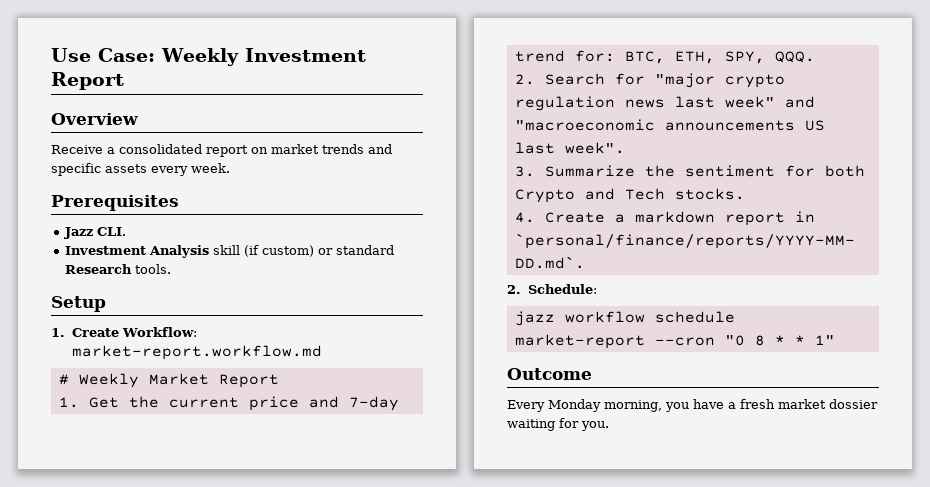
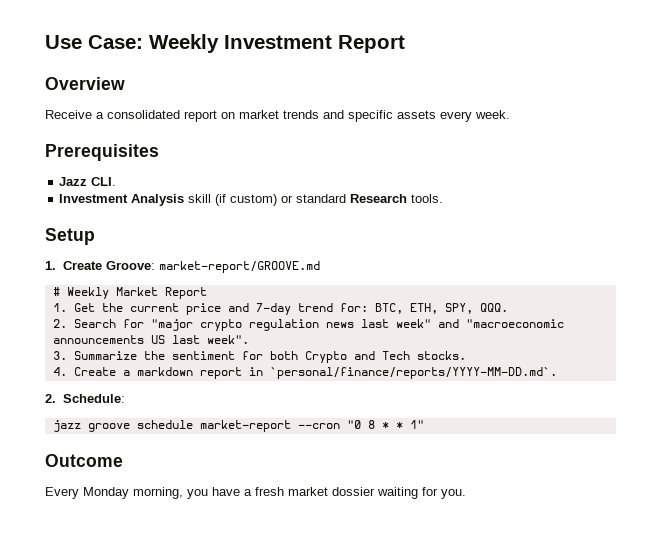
[121,327,198,337] [71,345,322,360] Workflow: market-report.workflow.md -> [105,261,320,273] Groove: market-report/GROOVE.md
[564,311,645,323] workflow -> [87,423,130,432] groove

